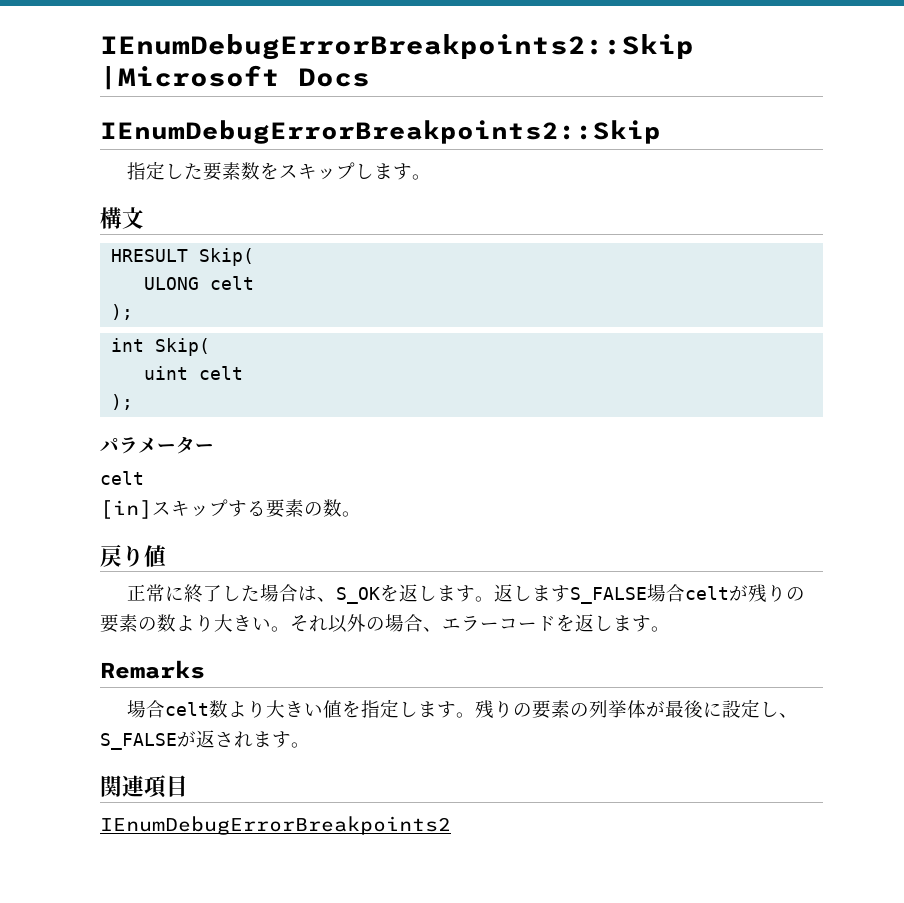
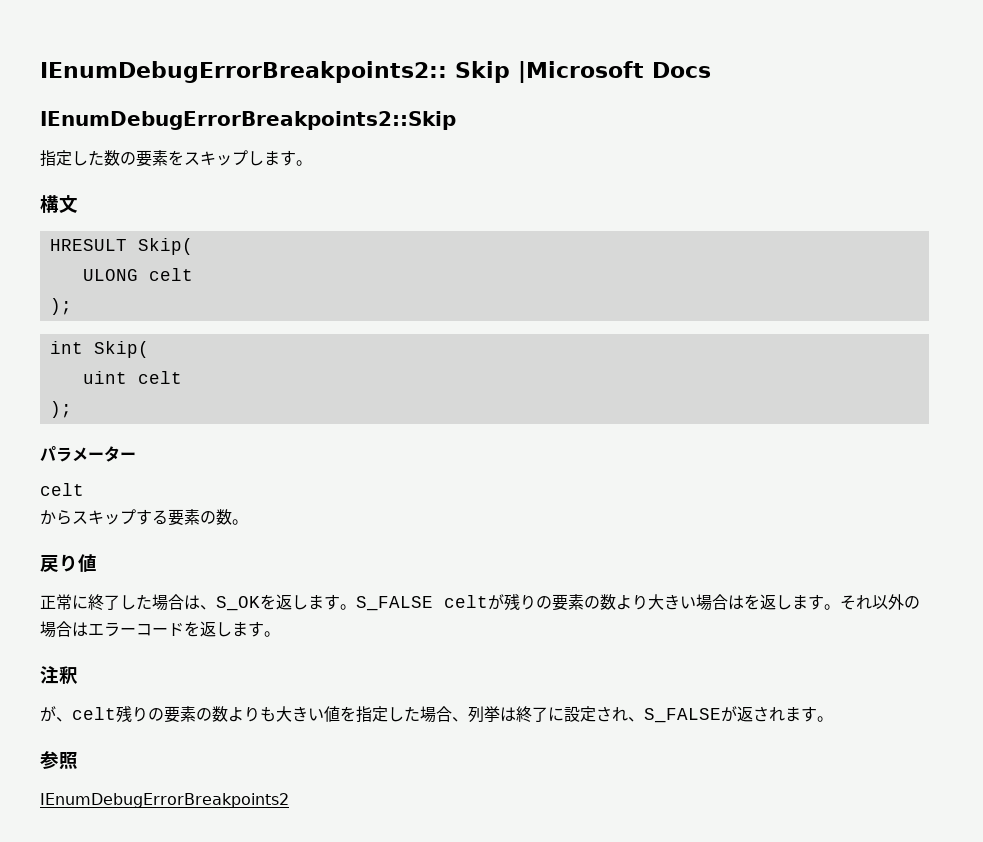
[100,34,694,60] IEnumDebugErrorBreakpoints2::Skip -> [40,61,510,83] IEnumDebugErrorBreakpoints2:: Skip
[202,162,260,181] 要素数 -> [104,150,168,167] 数の要素
[100,500,152,519] [in] -> [40,510,72,525] から
[493,584,685,604] 返しますS_FALSE場合 -> [356,596,433,611] S_FALSE
(271, 624) none -> [696,594,824,611] 場合はを返します
[423,627,442,632] 、 -> [72,622,88,637] は
[100,660,205,679] [126,699,779,719] Remarks // 場合celt数より大きい値を指定します。残りの要素の列挙体が最後に設定し -> [40,666,78,684] [40,706,628,723] 注釈 // が、celt残りの要素の数よりも大きい値を指定した場合、列挙は終了に設定され
[100,775,188,798] 関連項目 -> [40,751,78,770] 参照

